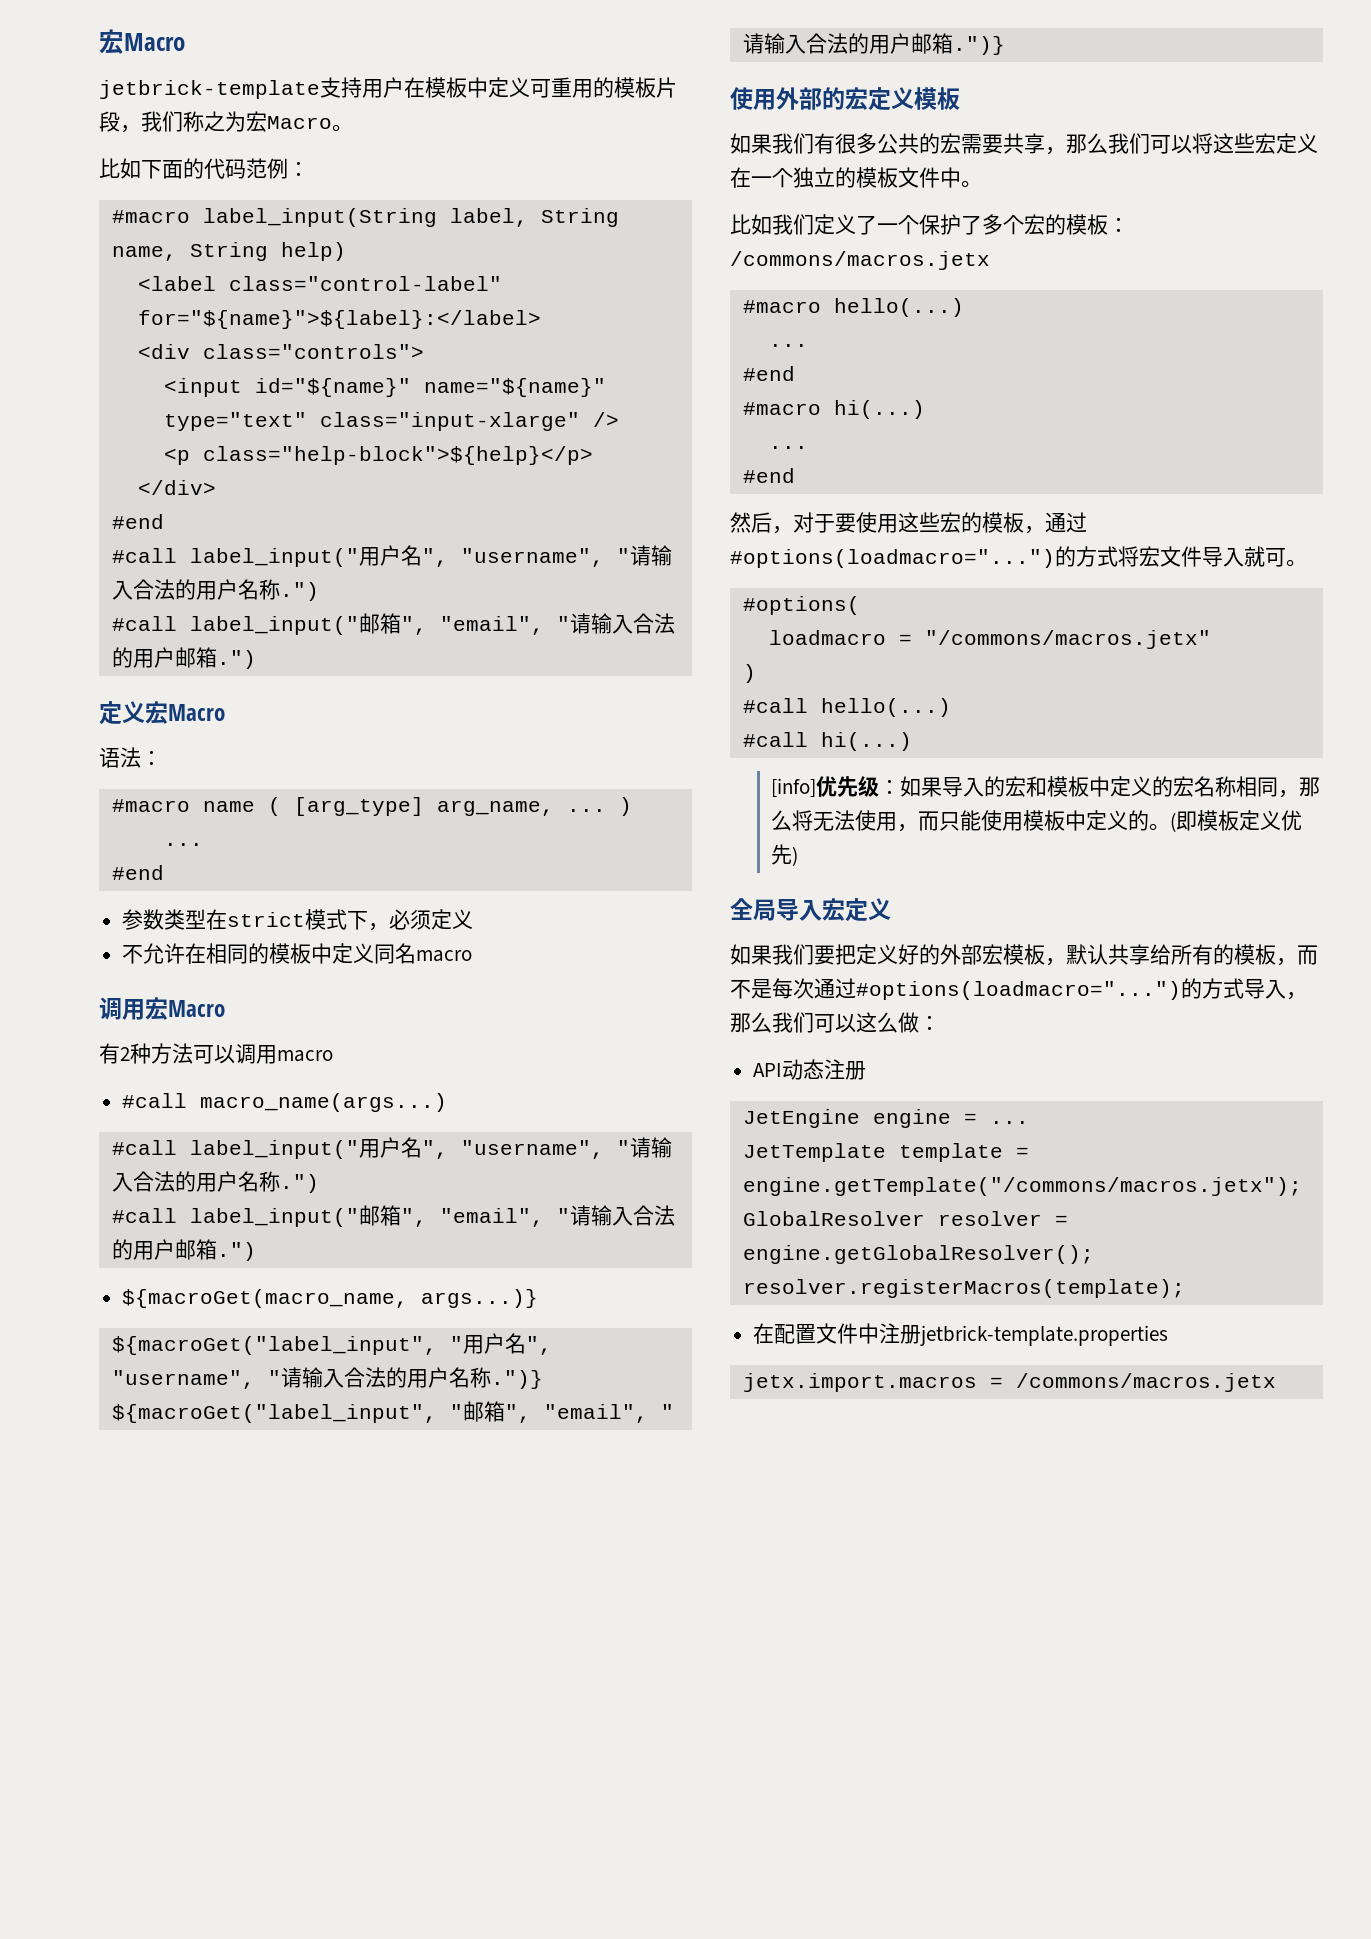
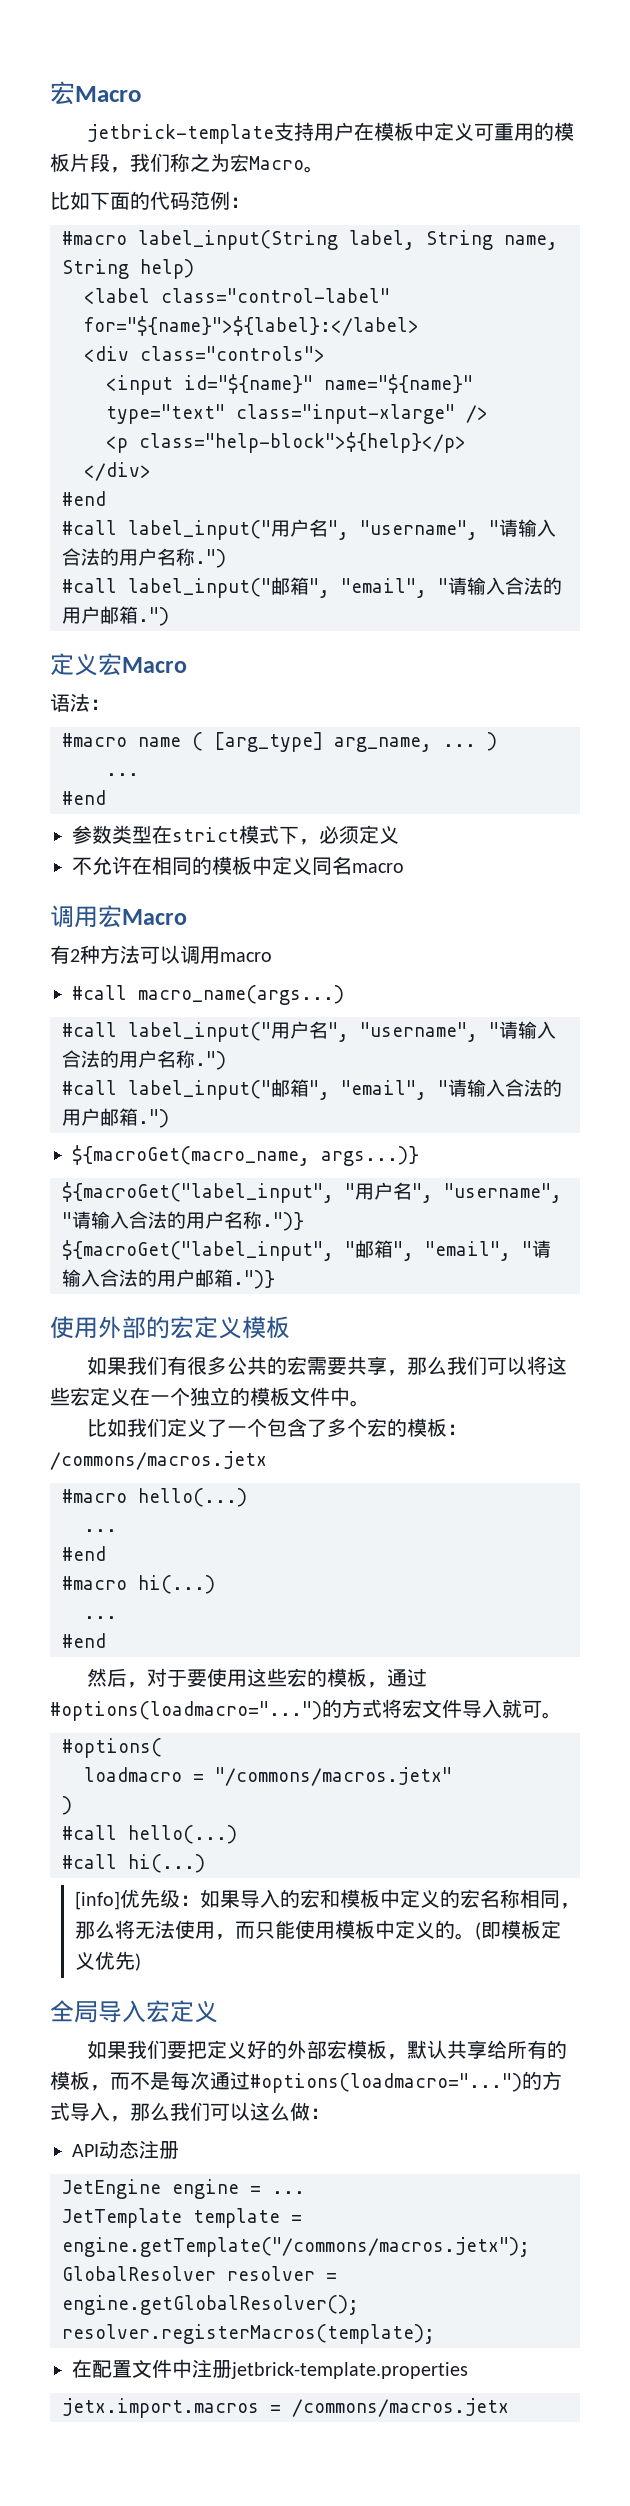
[919,214,961,235] 保护 -> [267,1418,308,1437] 包含

